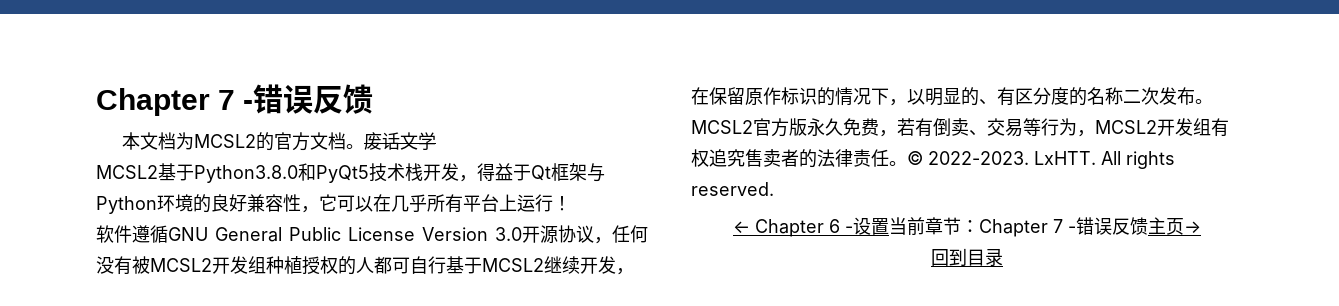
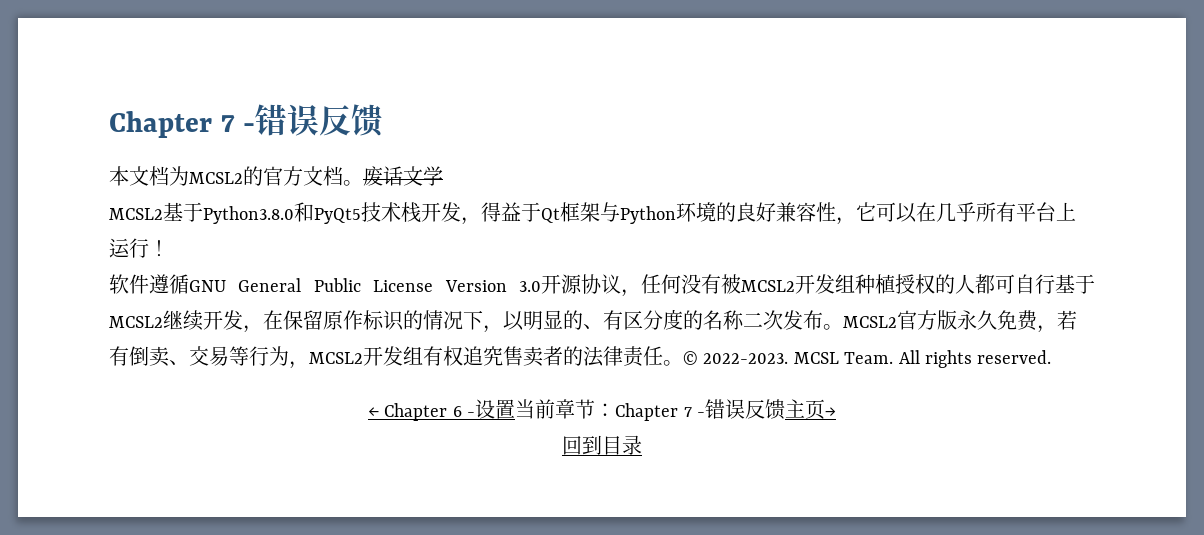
[1034,151,1096,165] LxHTT. -> [793,352,894,364] MCSL Team.

